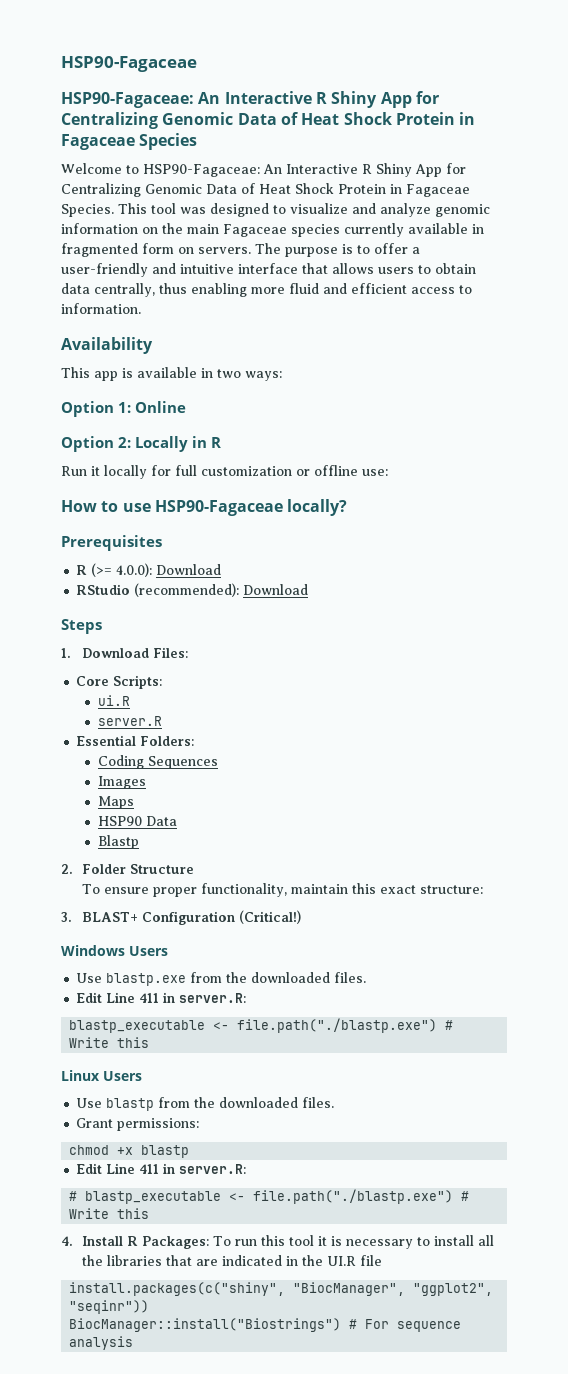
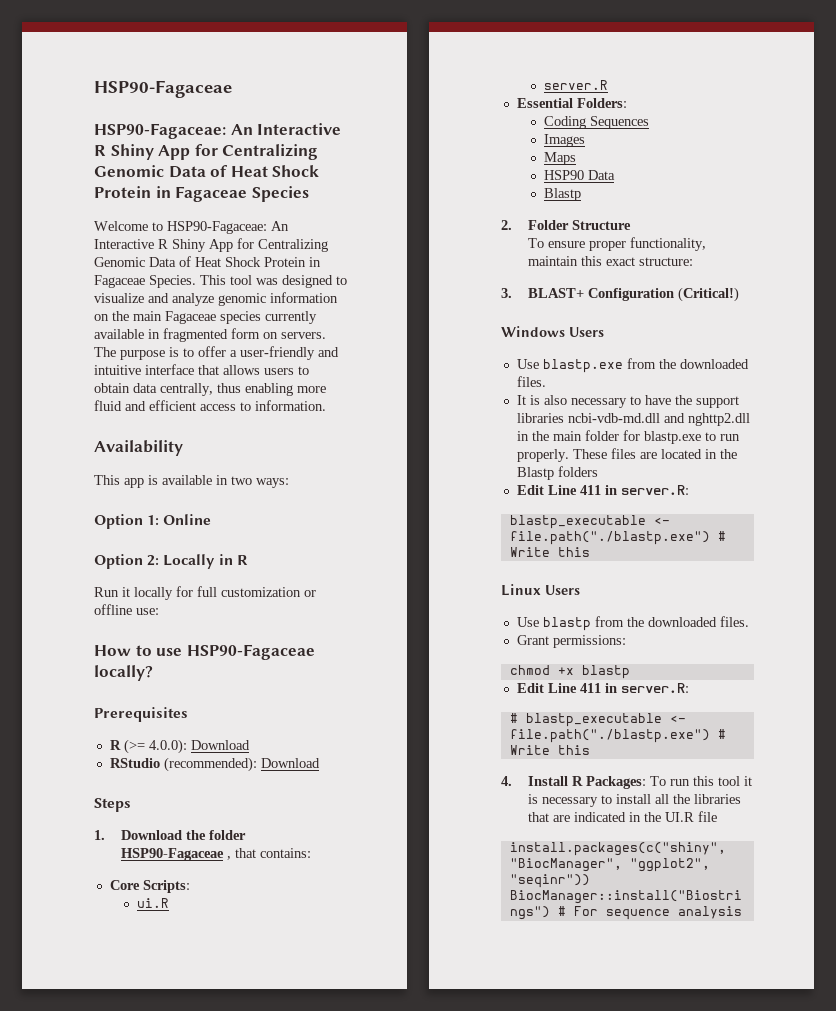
[153,647,189,658] Files: -> [186,830,247,840] [121,848,312,861] the folder HSP90-Fagaceae , that contains:
(367, 977) none -> [516,395,739,408] [516,413,750,426] [516,430,740,444] [516,448,737,462] [516,466,598,480] // It is also necessary to have the support libraries ncbi-vdb-md.dll and nghttp2.dll in the main folder for blastp.exe to run properly. These files are located in the Blastp folders

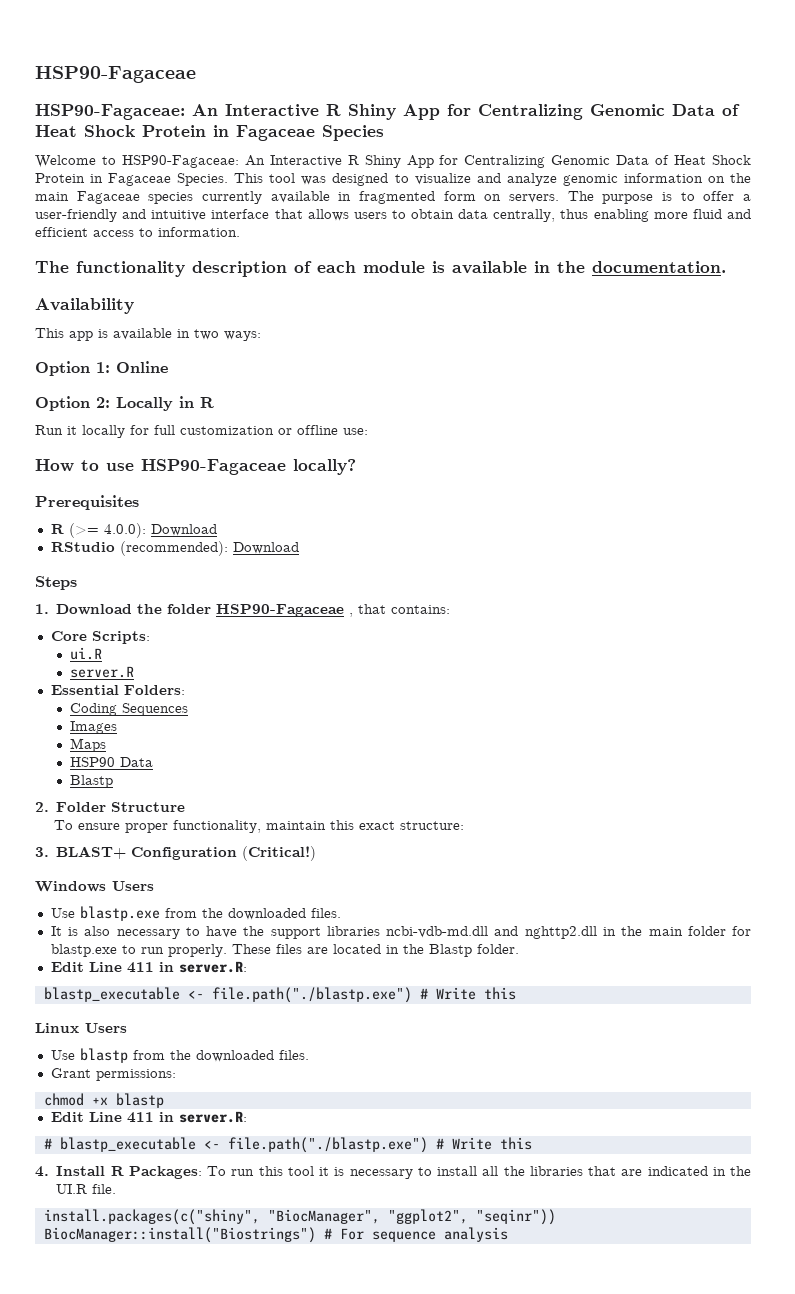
(326, 405) none -> [35,261,726,277] // The functionality description of each module is available in the documentation.
[557,466,598,477] folders -> [476,944,519,954] folder.
[698,811,718,822] file -> [92,1184,117,1194] file.

